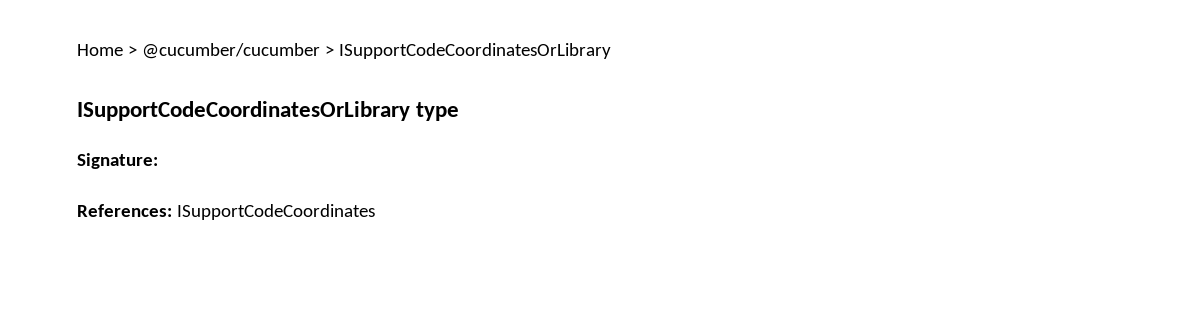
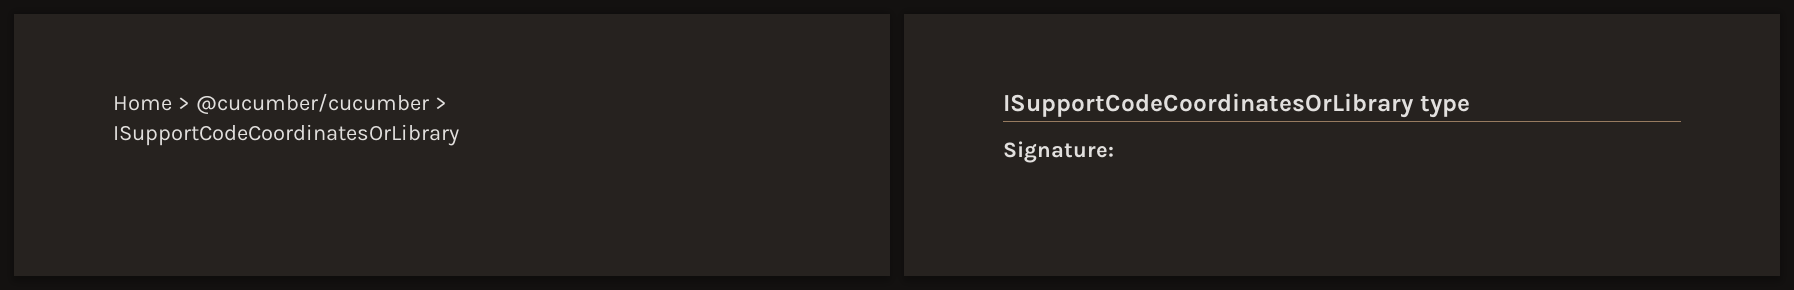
[77,204,375,220] // References: ISupportCodeCoordinates -> (1114, 152) none

